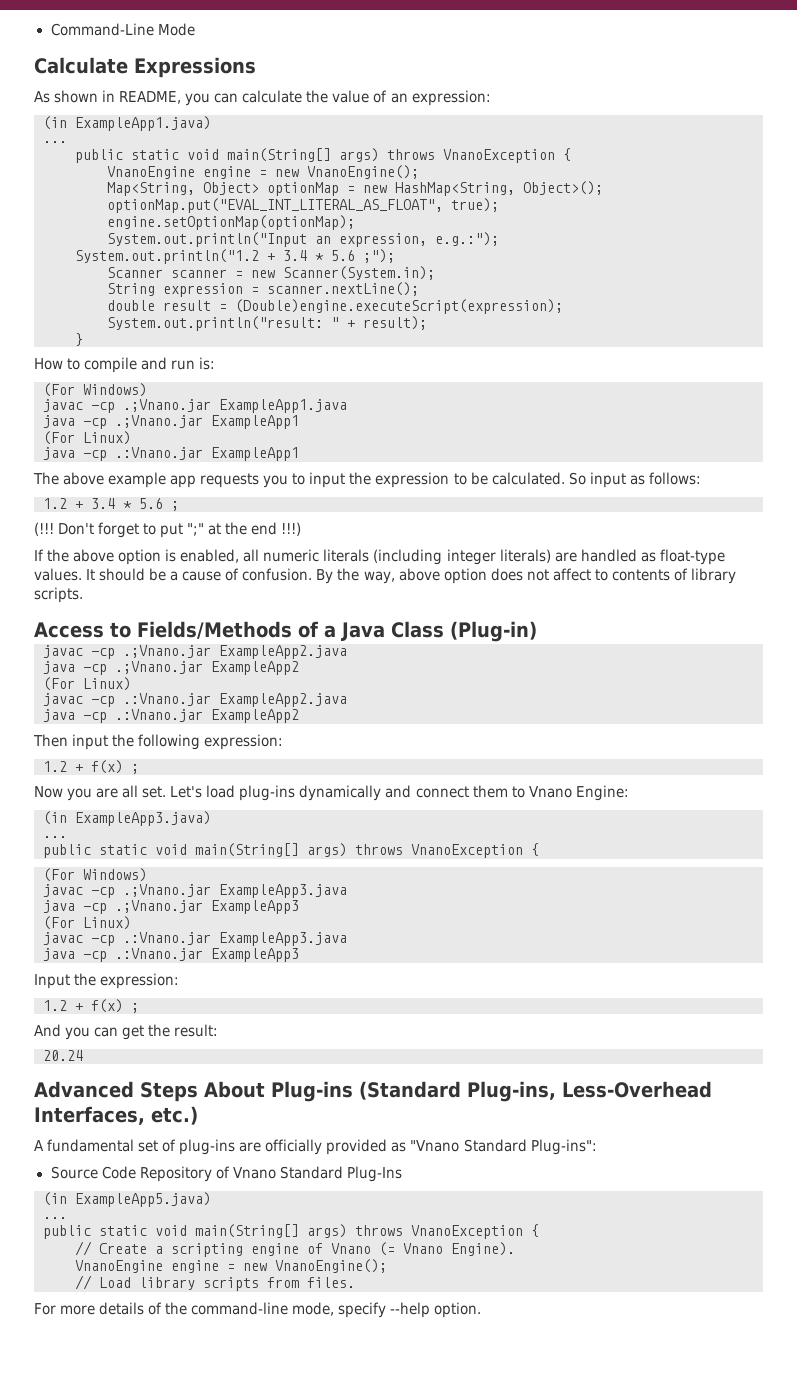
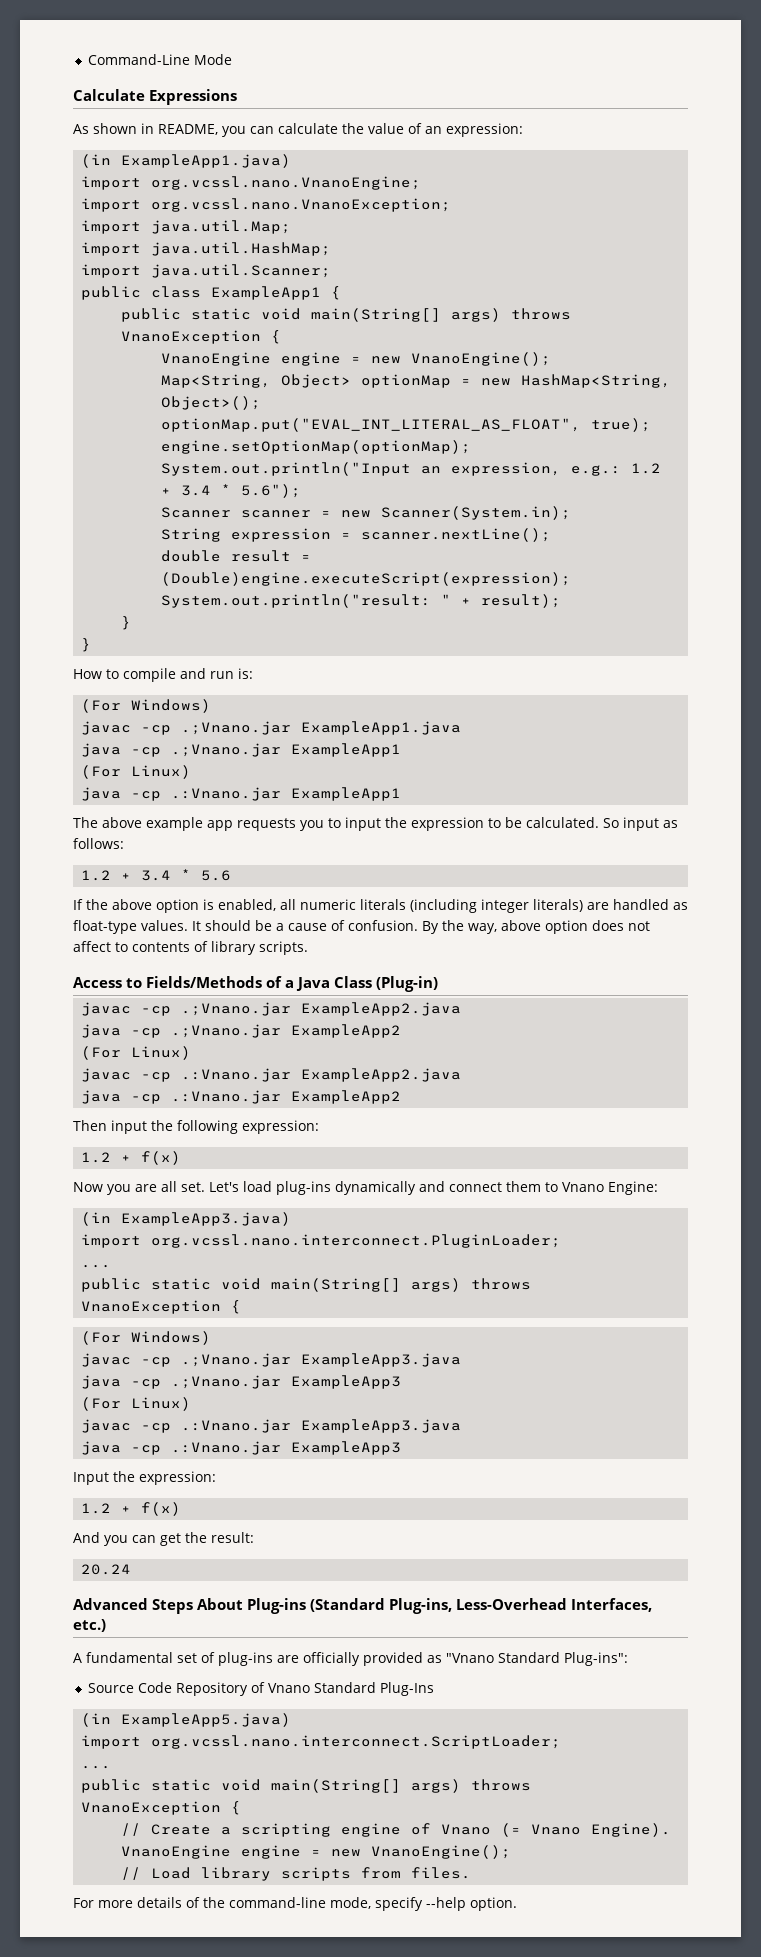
[43,141,67,143] ... -> [81,176,422,190] [81,198,452,212] [81,220,292,234] [81,242,332,256] [81,264,332,278] [81,286,342,300] import org.vcssl.nano.VnanoEngine; // import org.vcssl.nano.VnanoException; // import java.util.Map; // import java.util.HashMap; // import java.util.Scanner; // public class ExampleApp1 {
[435,232,499,246] [75,249,395,264] e.g.:"); // System.out.println("1.2 + 3.4 * 5.6 ;"); -> [571,463,662,476] [161,484,302,498] e.g.: 1.2 + 3.4 * 5.6");
(83, 339) none -> [81,638,92,652] // }
[171,501,179,511] [34,522,302,538] ; // (!!! Don't forget to put ";" at the end !!!) -> (232, 875) none
[131,764,139,774] ; -> (182, 1158) none
(211, 818) none -> [81,1234,562,1248] // import org.vcssl.nano.interconnect.PluginLoader;
[131,1003,139,1013] ; -> (182, 1509) none
(211, 1199) none -> [81,1735,562,1749] // import org.vcssl.nano.interconnect.ScriptLoader;

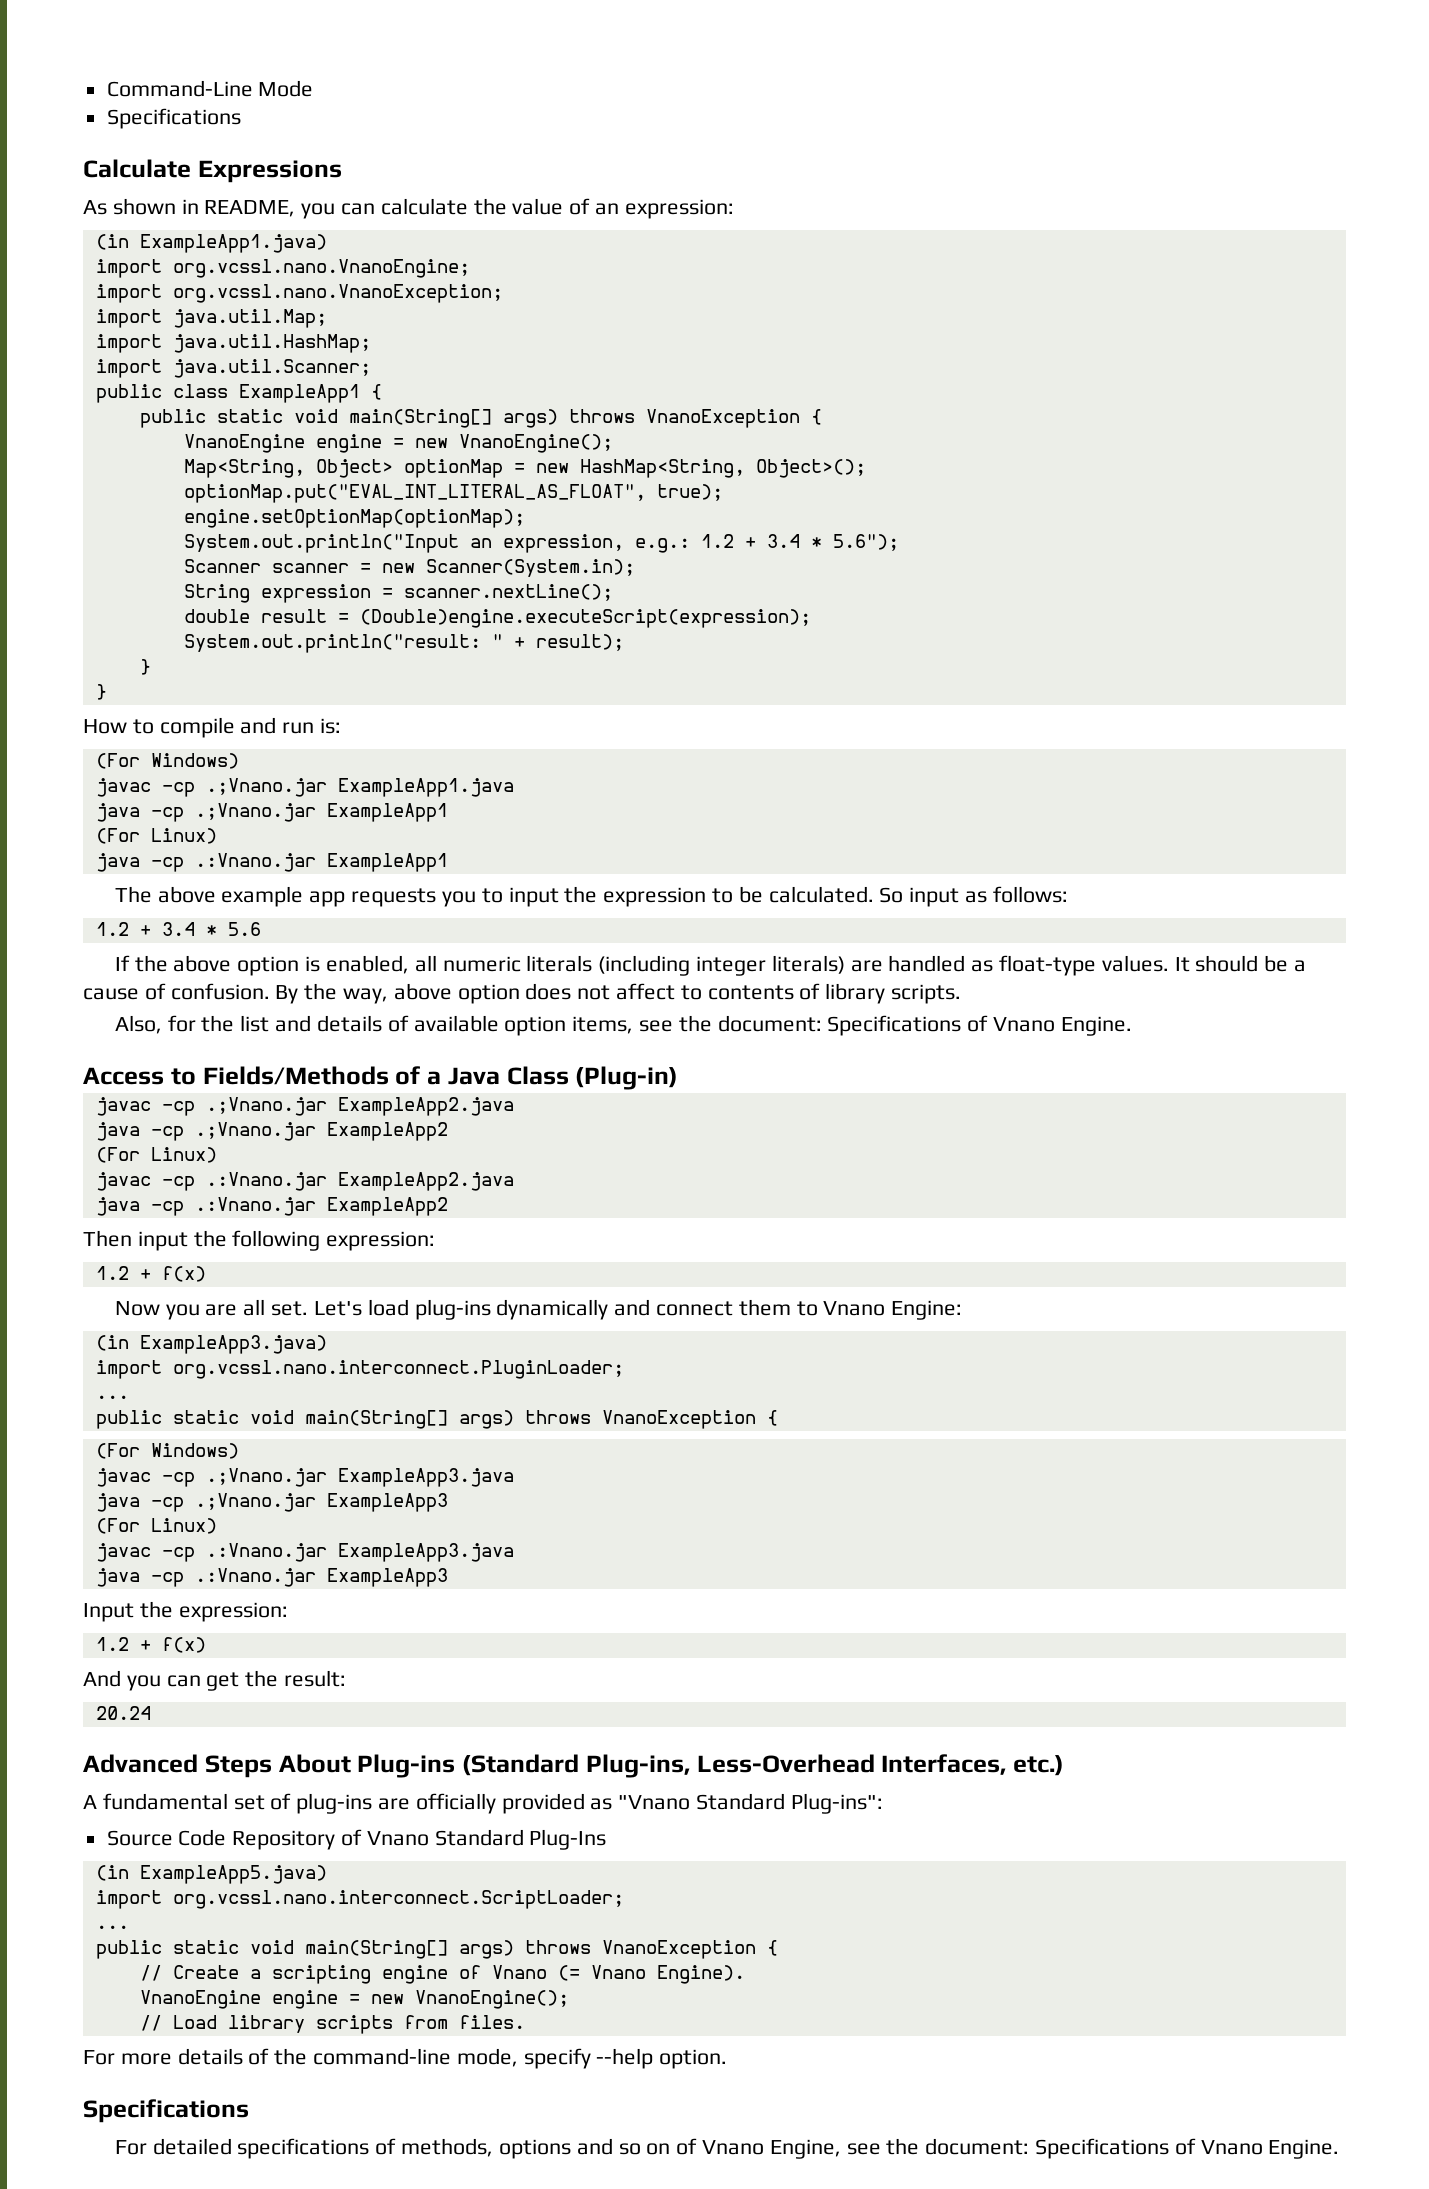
(232, 59) none -> [106,108,241,129] // Specifications
(308, 948) none -> [114,1015,1132,1036] // Also, for the list and details of available option items, see the document: Specifications of Vnano Engine.
(517, 1904) none -> [83,2099,249,2123] [114,2138,1340,2159] // Specifications // For detailed specifications of methods, options and so on of Vnano Engine, see the document: Specifications of Vnano Engine.

